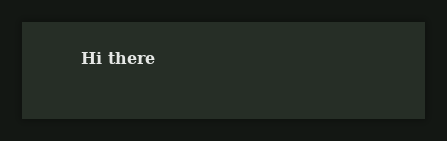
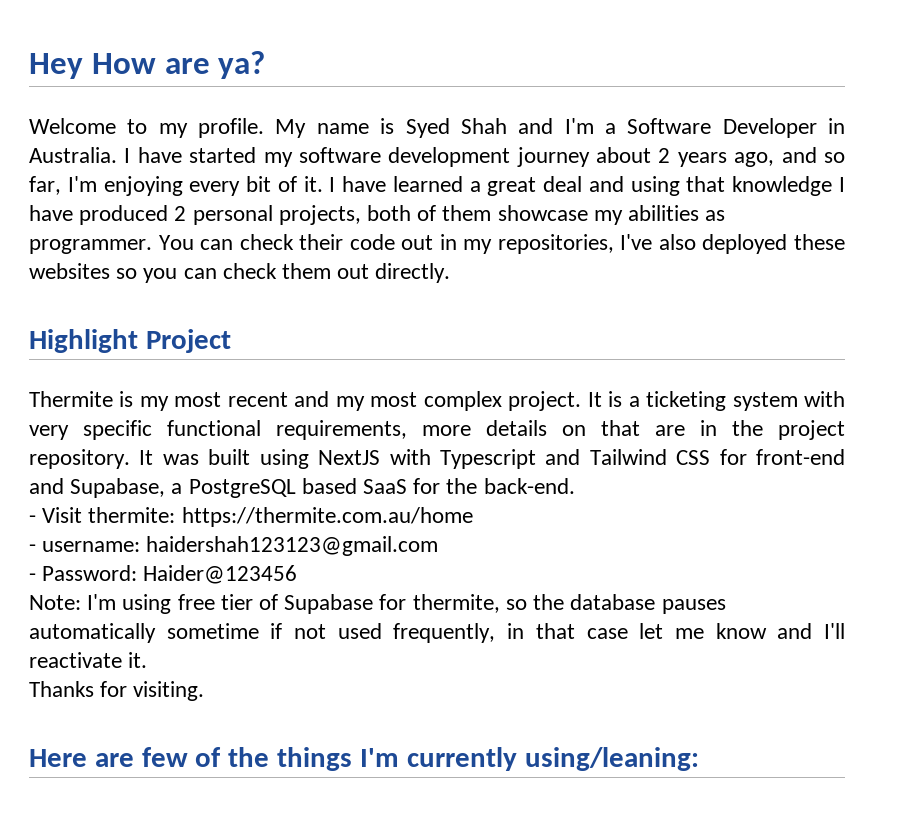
[81,52,155,64] Hi there -> [29,51,266,79] [29,118,845,138] [29,147,845,167] [29,176,845,196] [29,205,726,225] [29,234,846,254] [29,263,451,283] [29,329,231,353] [29,391,845,411] [29,420,845,440] [29,449,845,469] [29,478,575,498] [29,507,473,527] [29,536,439,556] [29,565,298,584] [29,594,726,614] [29,623,846,643] [29,652,148,668] [29,681,205,701] [29,747,699,771] Hey How are ya? // Welcome to my profile. My name is Syed Shah and I'm a Software Developer in Australia. I have started my software development journey about 2 years ago, and so far, I'm enjoying every bit of it. I have learned a great deal and using that knowledge I have produced 2 personal projects, both of them showcase my abilities as programmer. You can check their code out in my repositories, I've also deployed these websites so you can check them out directly. // Highlight Project // Thermite is my most recent and my most complex project. It is a ticketing system with very specific functional requirements, more details on that are in the project repository. It was built using NextJS with Typescript and Tailwind CSS for front-end and Supabase, a PostgreSQL based SaaS for the back-end. // - Visit thermite: https://thermite.com.au/home // - username: haidershah123123@gmail.com // - Password: Haider@123456 // Note: I'm using free tier of Supabase for thermite, so the database pauses automatically sometime if not used frequently, in that case let me know and I'll reactivate it. // Thanks for visiting. // Here are few of the things I'm currently using/leaning:

